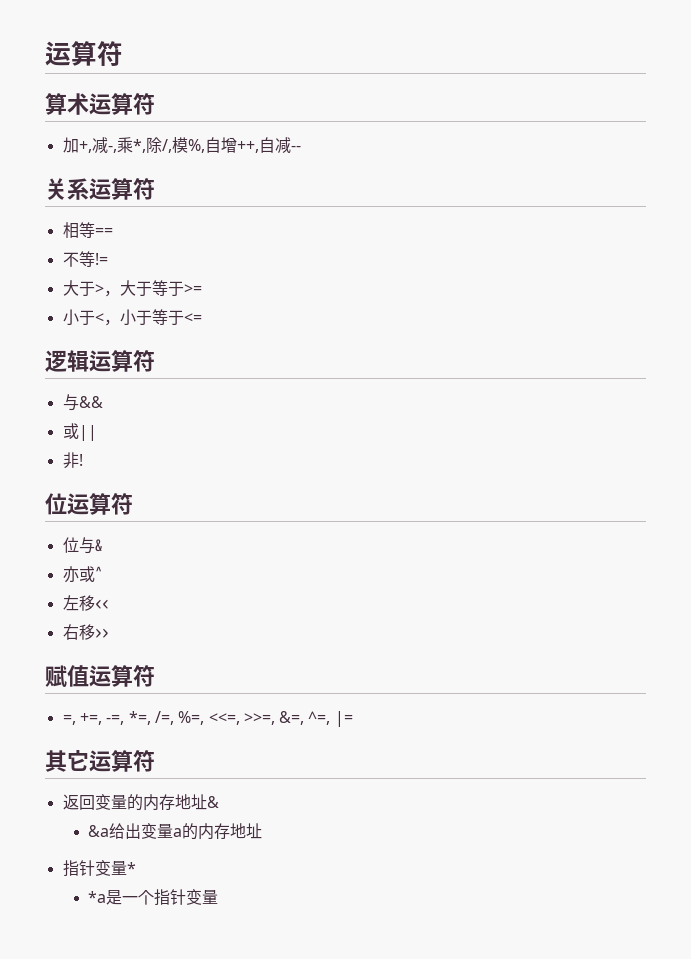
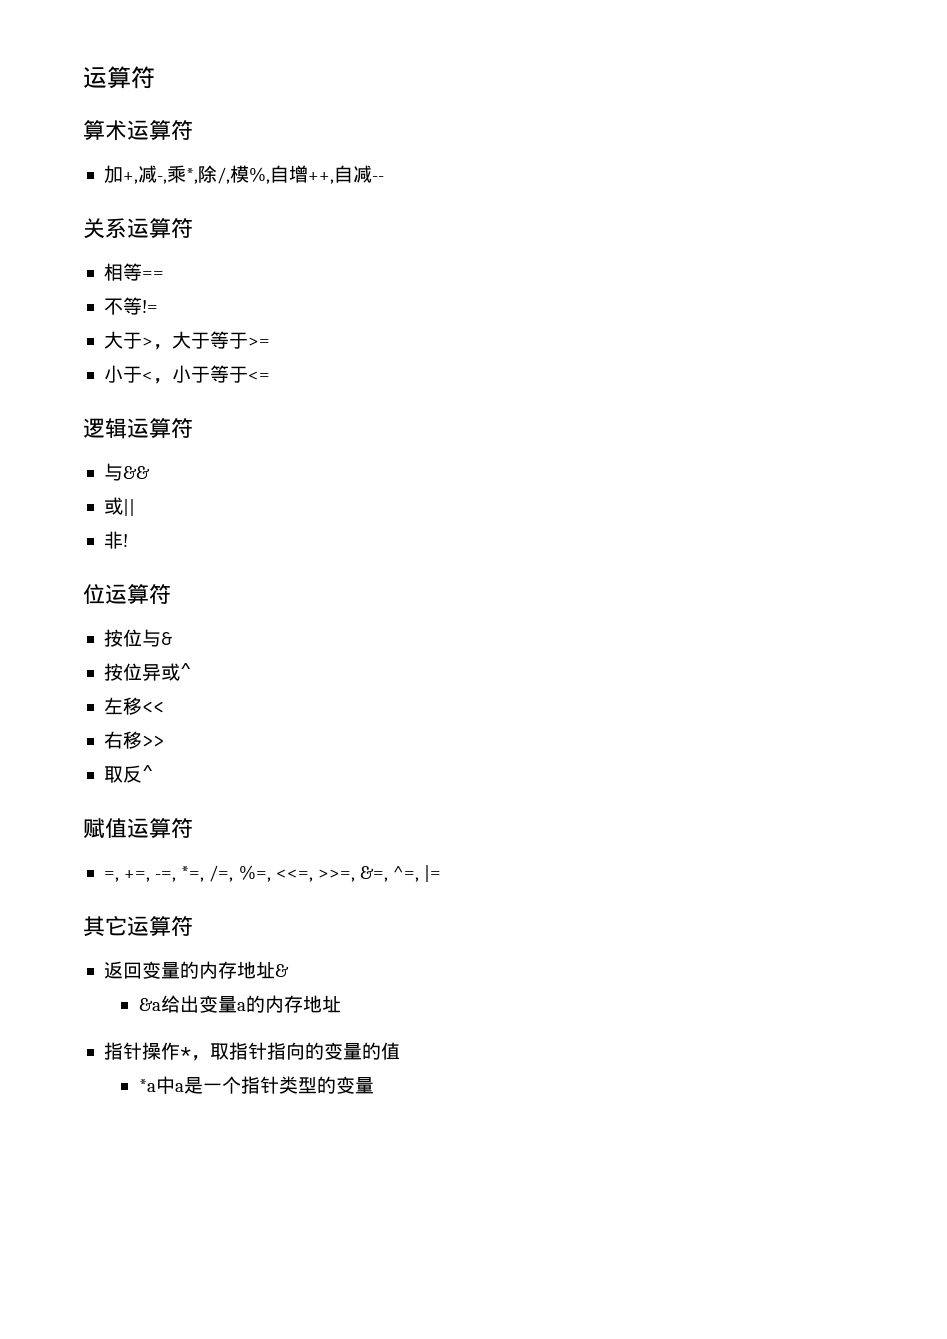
(133, 504) none -> [103,629,123,647] 按
[62,566,79,583] 亦 -> [103,663,161,681] 按位异
(109, 633) none -> [103,765,153,783] // 取反^
[94,860,136,876] 变量* -> [141,1042,400,1061] 操作*，取指针指向的变量的值
(107, 897) none -> [155,1076,184,1094] 中a
(187, 897) none -> [278,1076,336,1094] 类型的

